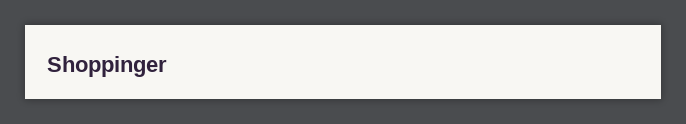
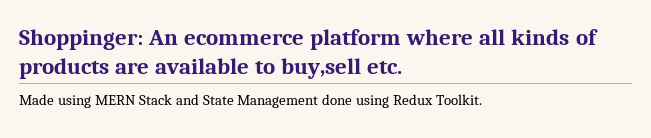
[47,56,167,77] Shoppinger -> [19,29,598,50] [19,58,403,79] [19,94,483,108] Shoppinger: An ecommerce platform where all kinds of products are available to buy,sell etc. // Made using MERN Stack and State Management done using Redux Toolkit.

